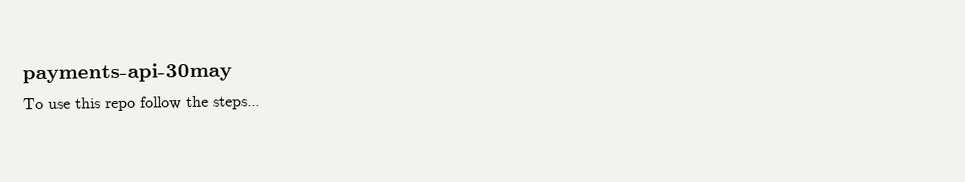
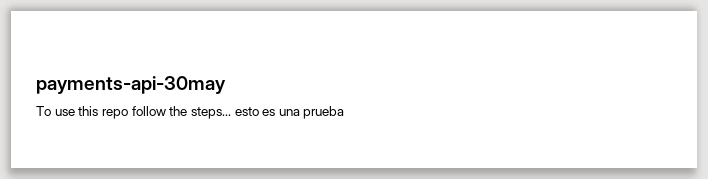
(260, 103) none -> [234,106,345,119] esto es una prueba

